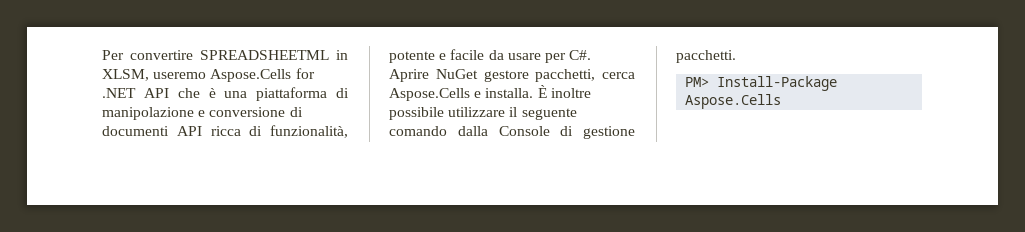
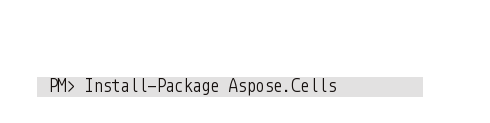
[102,50,348,60] [102,68,315,82] [102,87,349,101] [102,107,303,120] [102,125,348,138] [389,49,592,63] [389,69,635,82] [389,85,591,101] [389,107,577,120] [389,126,635,139] [676,50,736,63] Per convertire SPREADSHEETML in XLSM, useremo Aspose.Cells for .NET API che è una piattaforma di manipolazione e conversione di documenti API ricca di funzionalità, potente e facile da usare per C#. Aprire NuGet gestore pacchetti, cerca Aspose.Cells e installa. È inoltre possibile utilizzare il seguente comando dalla Console di gestione pacchetti. // -> (47, 85) none

